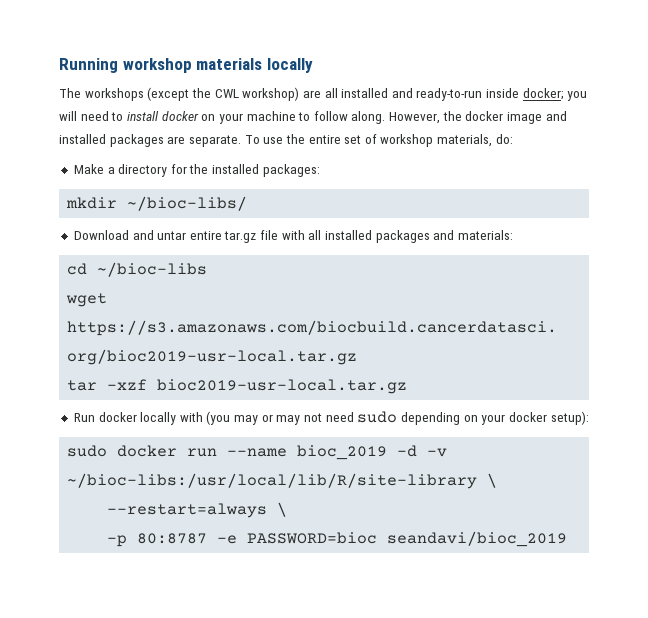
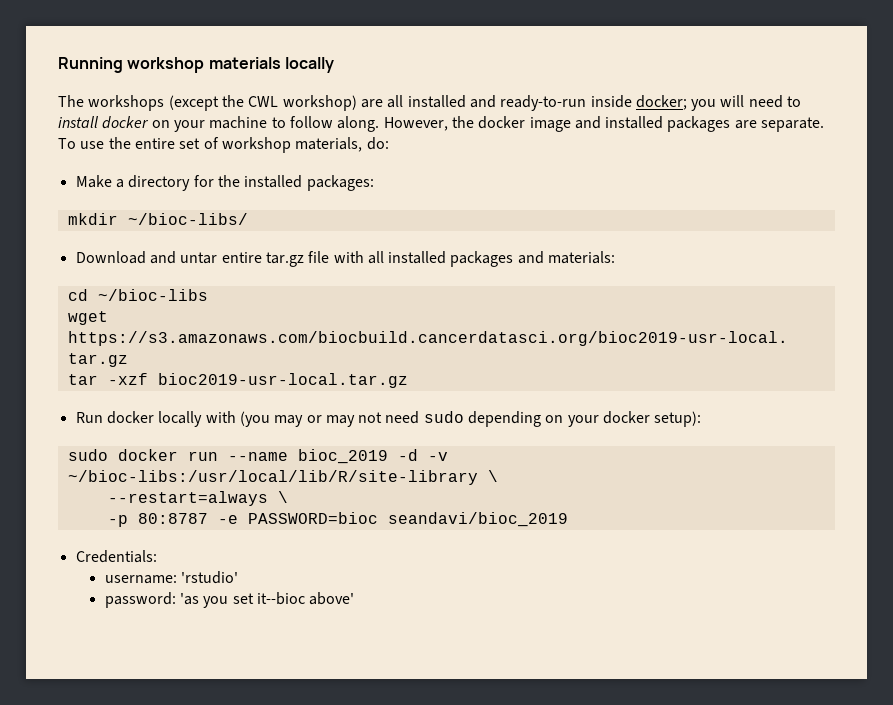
(568, 539) none -> [75,550,157,563] [104,571,239,584] [104,592,355,608] // Credentials: // username: 'rstudio' // password: 'as you set it--bioc above'

